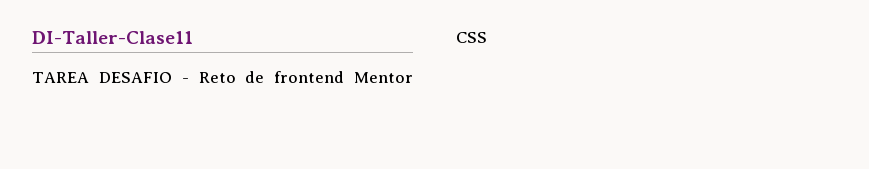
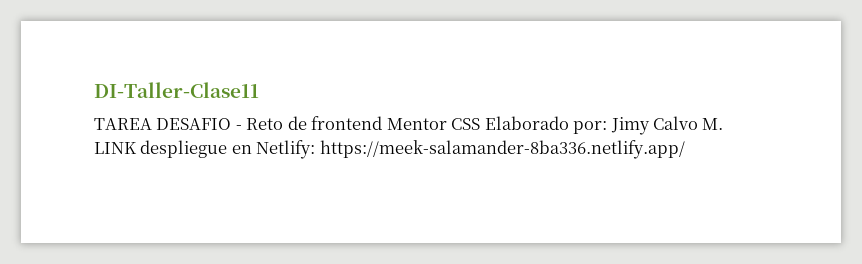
(487, 37) none -> [484,116,724,135] [94,140,685,159] Elaborado por: Jimy Calvo M. LINK despliegue en Netlify: https://meek-salamander-8ba336.netlify.app/

